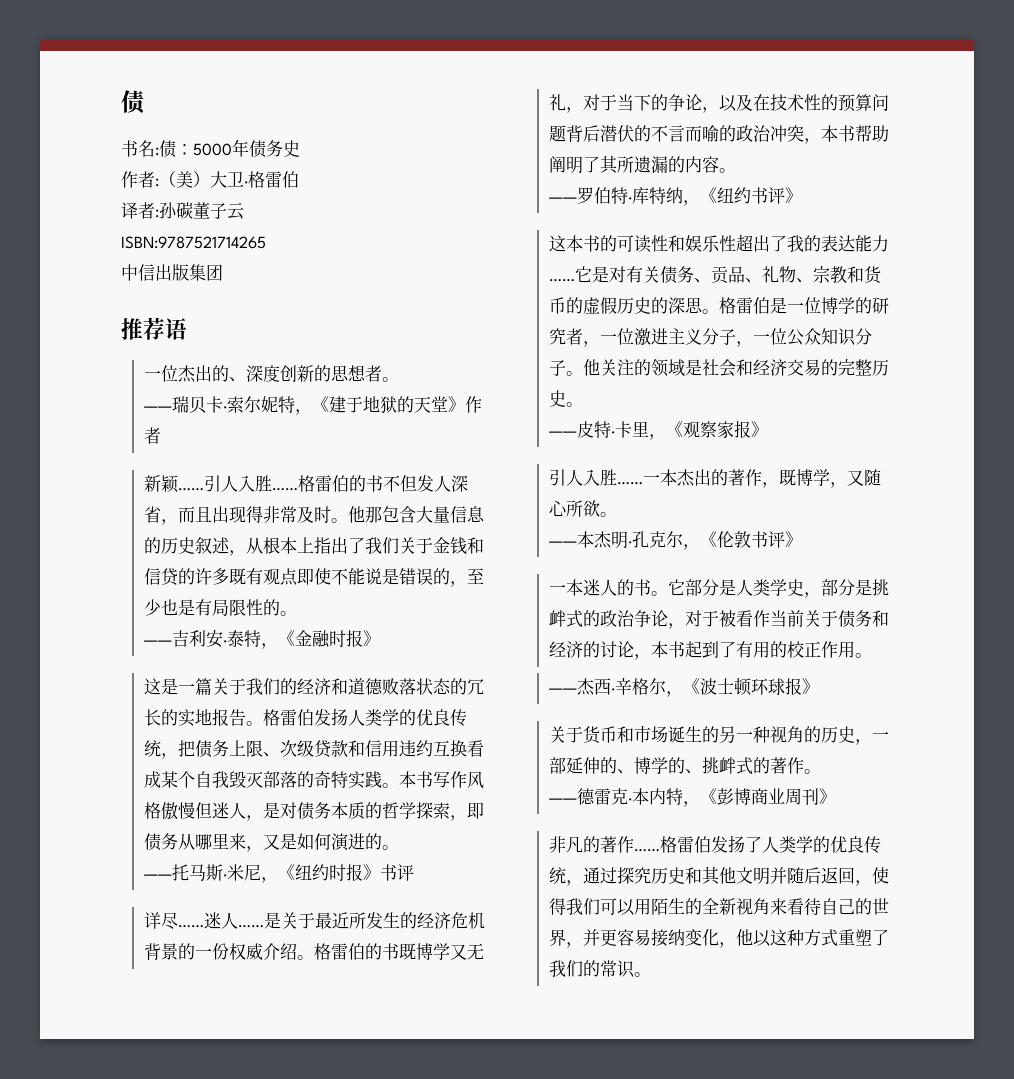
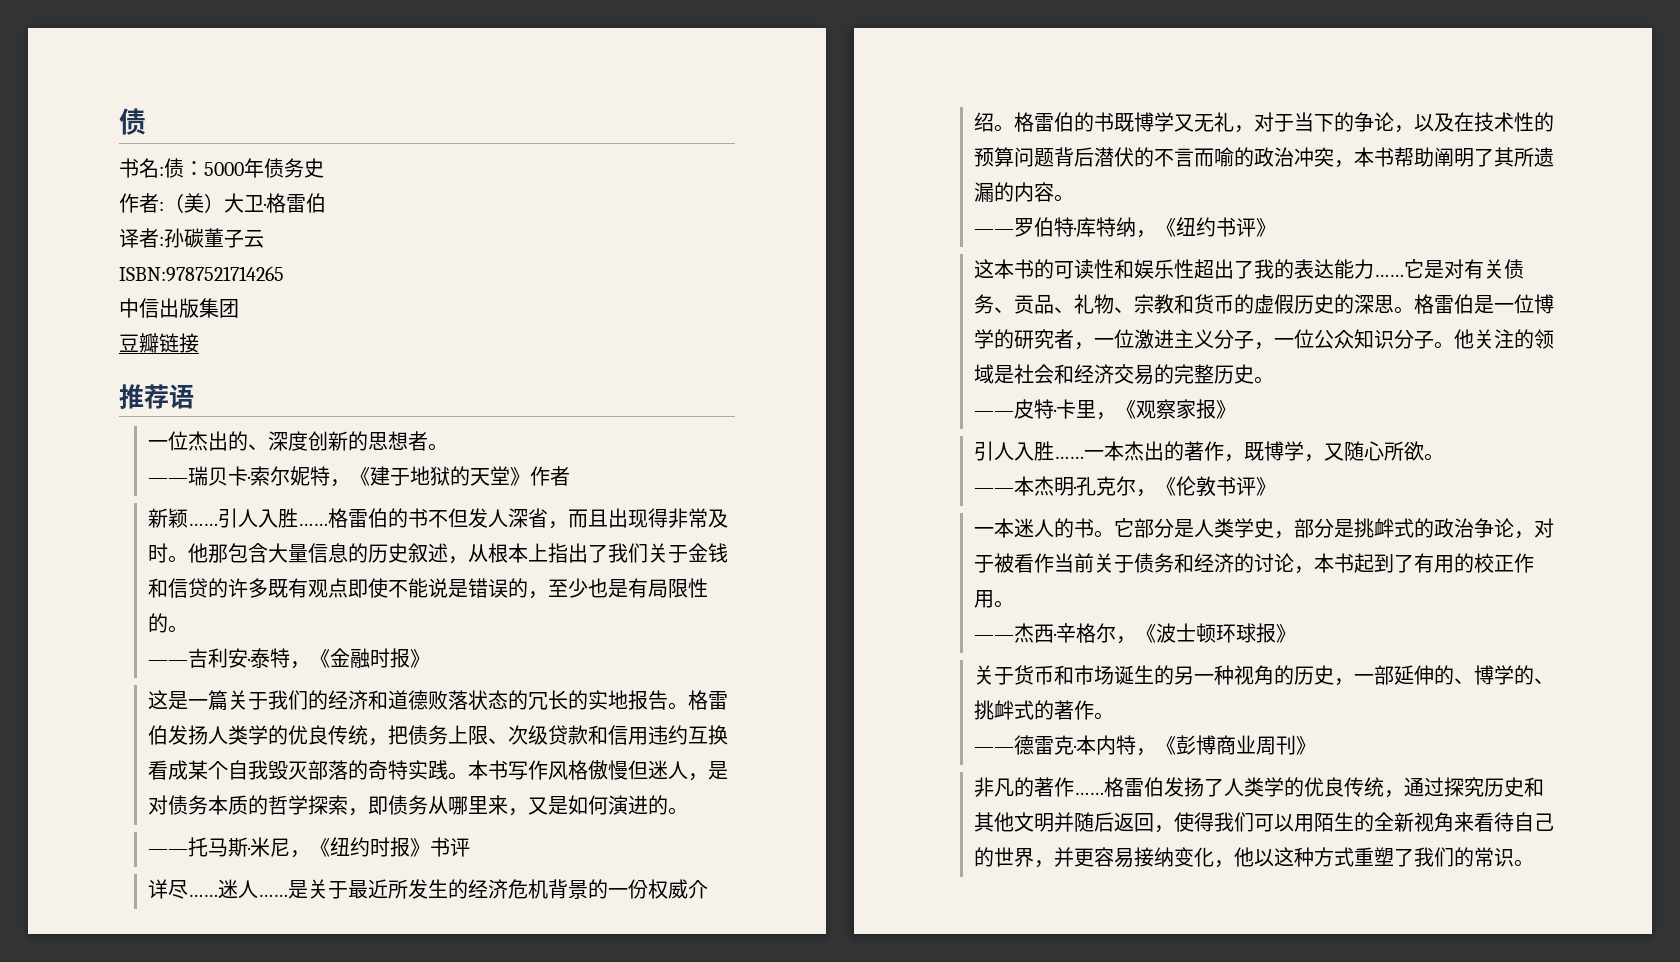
(223, 272) none -> [119,333,199,353] // 豆瓣链接

